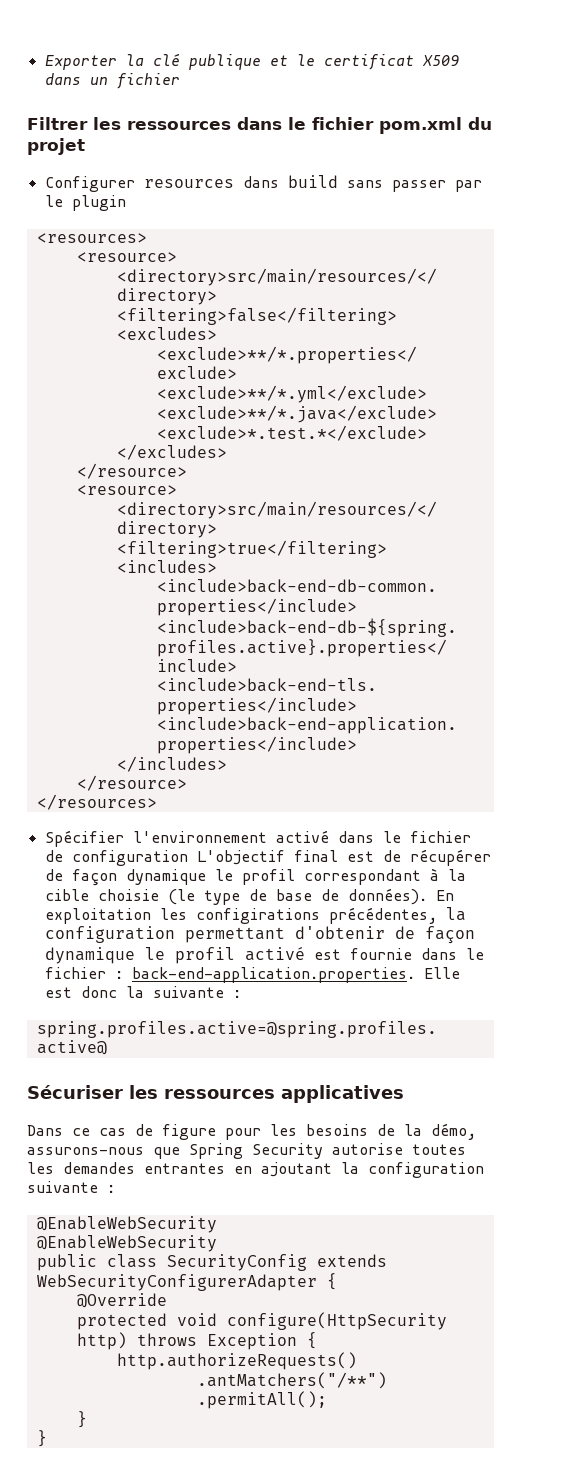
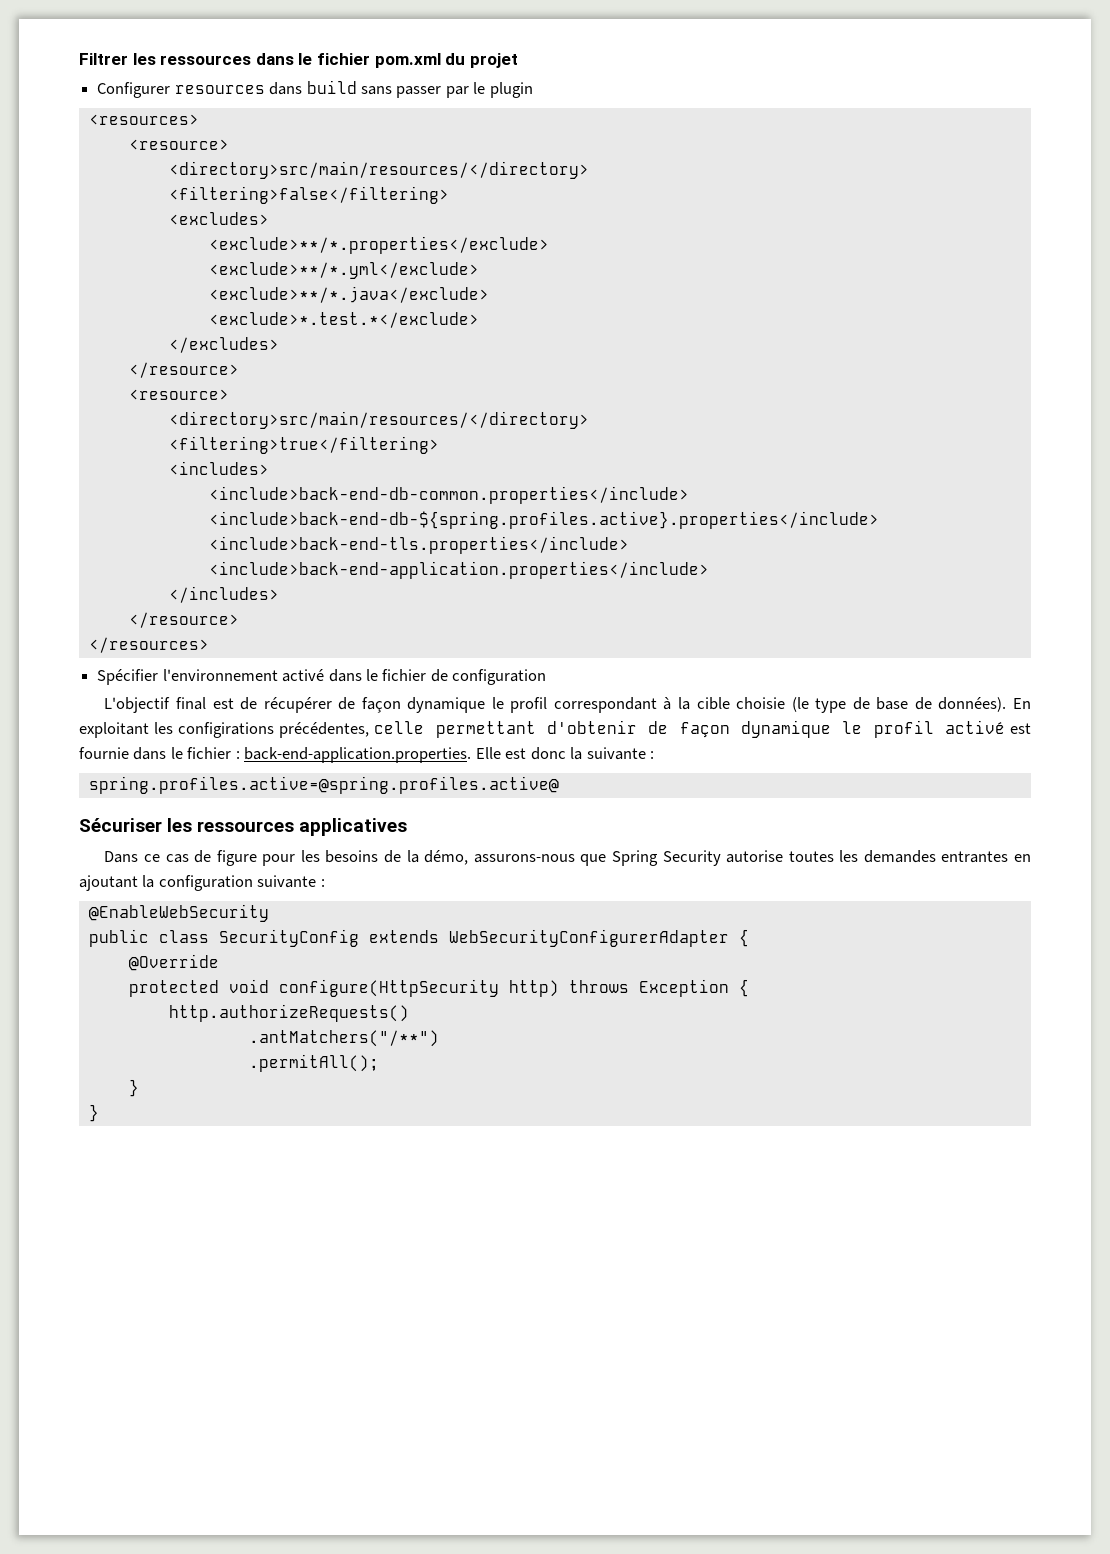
[44,53,459,70] [44,73,180,89] Exporter la clé publique et le certificat X509 dans un fichier // -> (79, 59) none
(188, 858) none -> (547, 677) //
[44,908,151,924] exploitation -> [79,722,149,738] exploitant
[445,907,466,921] [44,926,175,943] la configuration -> [374,721,425,734] celle
[36,1235,217,1252] // @EnableWebSecurity -> (269, 913) none

